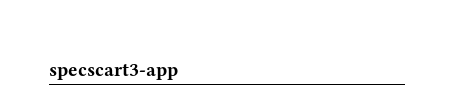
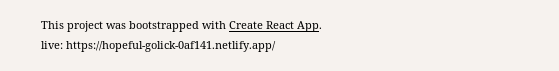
[49,63,178,80] specscart3-app -> [41,21,322,32] [41,41,276,52] This project was bootstrapped with Create React App. // live: https://hopeful-golick-0af141.netlify.app/

